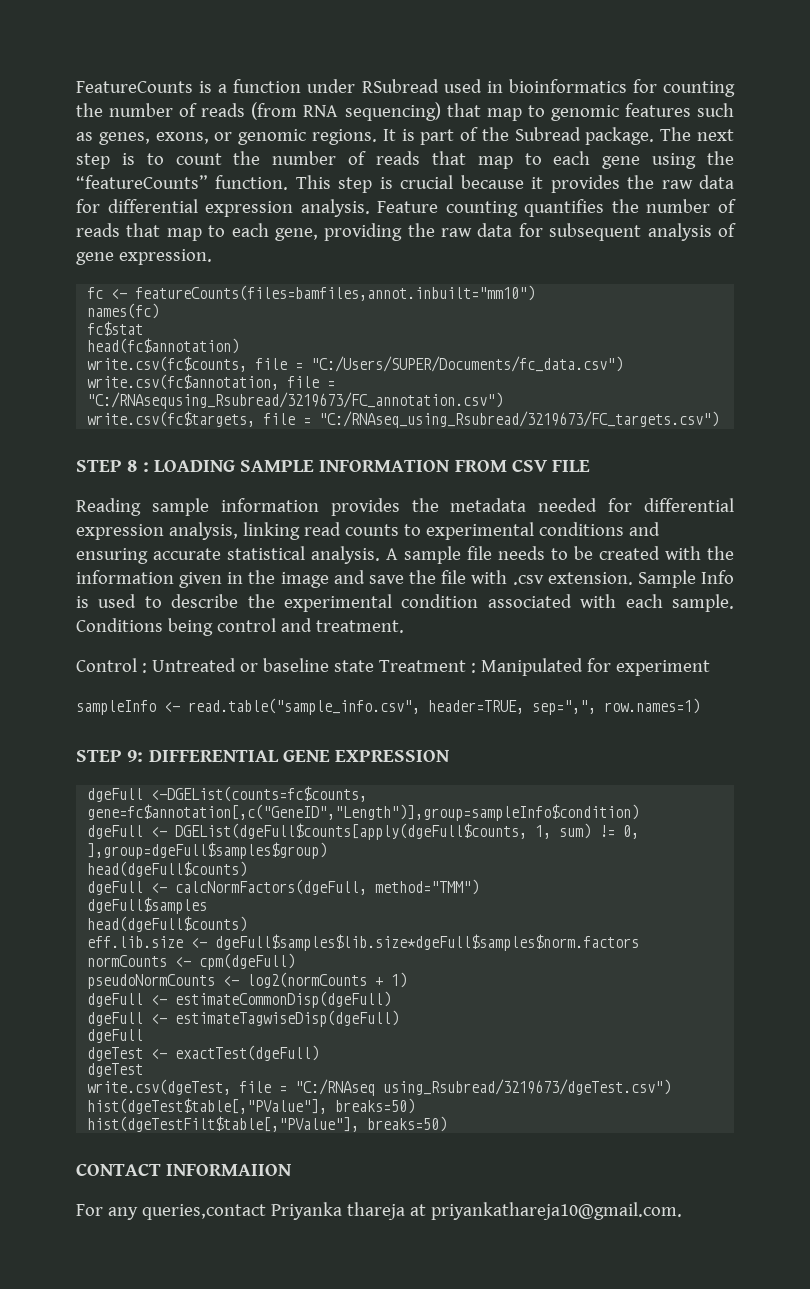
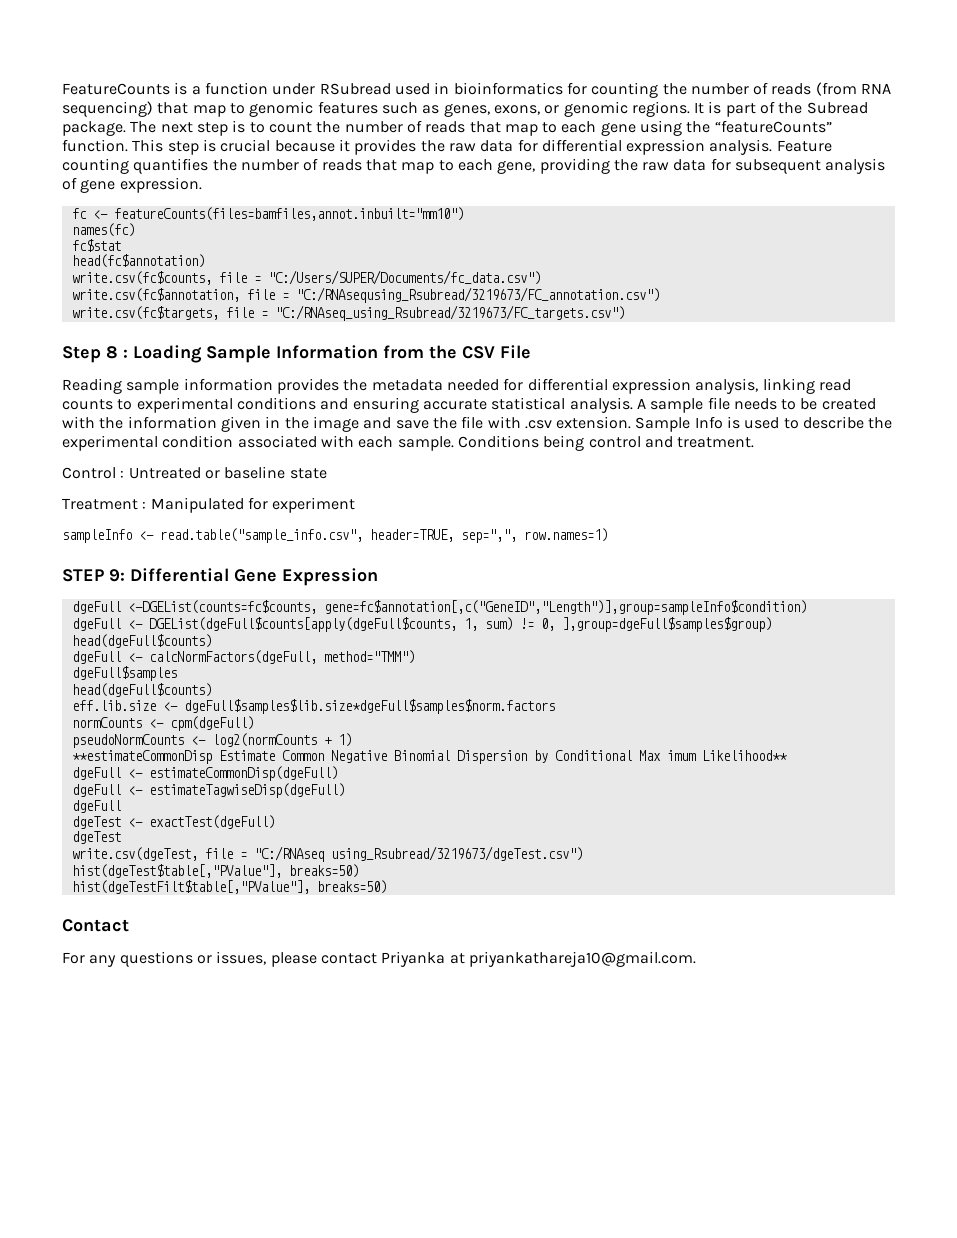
[76,460,122,472] STEP -> [62,346,101,363] Step
[153,459,591,472] LOADING SAMPLE INFORMATION FROM CSV FILE -> [133,345,531,363] Loading Sample Information from the CSV File
(374, 666) none -> (327, 473) //
[148,750,450,762] DIFFERENTIAL GENE EXPRESSION -> [130,568,378,586] Differential Gene Expression
(408, 980) none -> [71,750,787,764] // **estimateCommonDisp Estimate Common Negative Binomial Dispersion by Conditional Max imum Likelihood**
[76,1163,292,1176] CONTACT INFORMAIION -> [62,919,129,932] Contact
[141,1202,405,1220] queries,contact Priyanka thareja -> [119,951,446,967] questions or issues, please contact Priyanka

